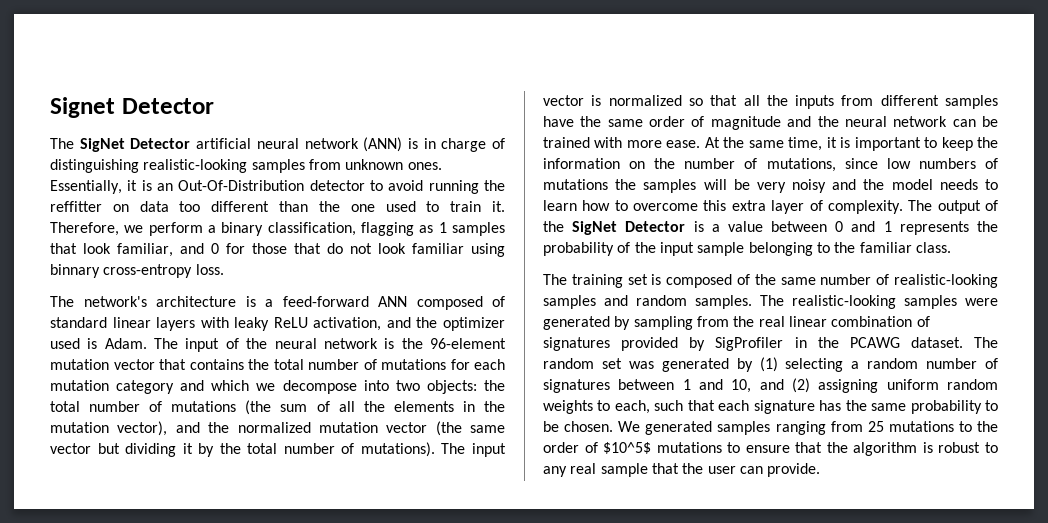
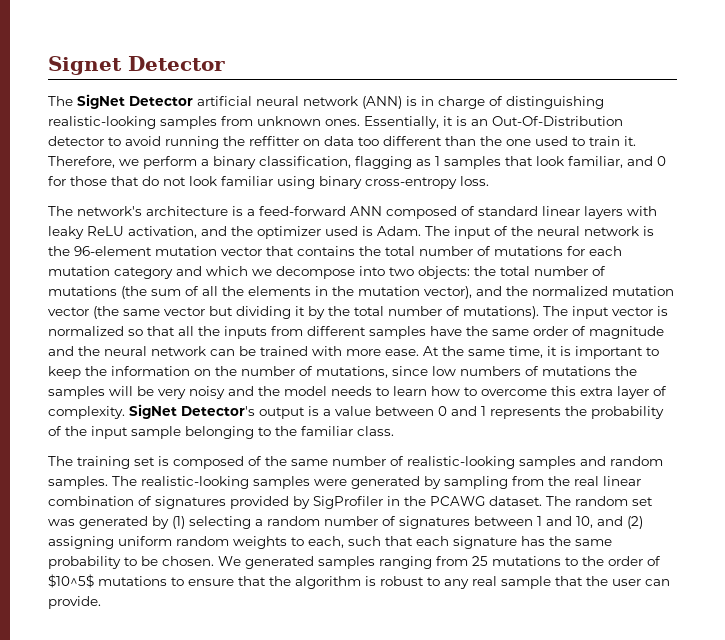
[50,264,100,278] binnary -> [319,176,362,189] binary
[908,200,999,214] [543,221,686,235] The output of the SigNet Detector -> [129,404,305,419] SigNet Detector's output

